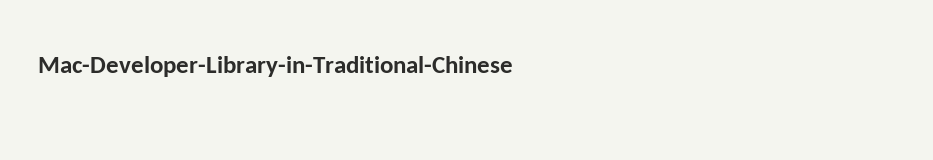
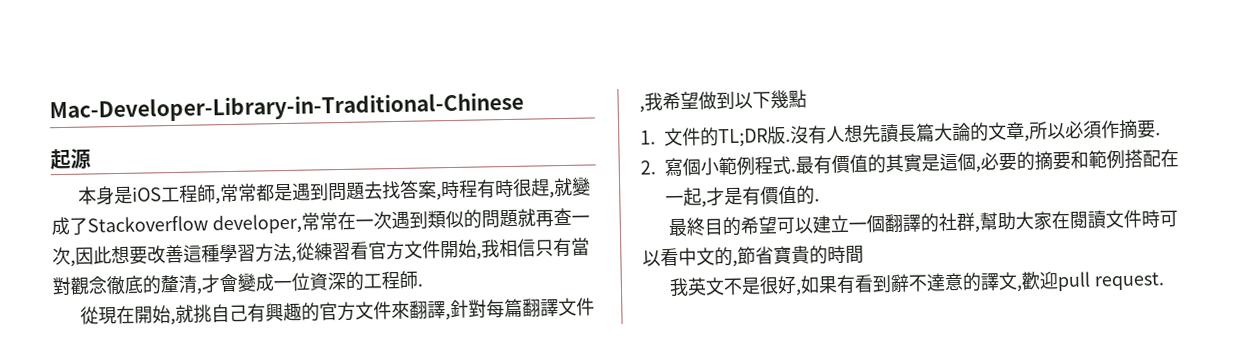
(513, 66) none -> [50,148,91,171] [78,176,592,206] [51,207,590,236] [52,237,590,267] [52,270,423,296] [80,297,596,326] [639,89,807,113] [640,119,1161,148] [640,148,1179,178] [665,185,820,208] [668,209,1179,237] [642,244,864,267] [669,271,1166,297] // 起源 // 本身是iOS工程師,常常都是遇到問題去找答案,時程有時很趕,就變成了Stackoverflow developer,常常在一次遇到類似的問題就再查一次,因此想要改善這種學習方法,從練習看官方文件開始,我相信只有當對觀念徹底的釐清,才會變成一位資深的工程師. // 從現在開始,就挑自己有興趣的官方文件來翻譯,針對每篇翻譯文件,我希望做到以下幾點 // 1.文件的TL;DR版.沒有人想先讀長篇大論的文章,所以必須作摘要. // 2.寫個小範例程式.最有價值的其實是這個,必要的摘要和範例搭配在一起,才是有價值的. // 最終目的希望可以建立一個翻譯的社群,幫助大家在閱讀文件時可以看中文的,節省寶貴的時間 // 我英文不是很好,如果有看到辭不達意的譯文,歡迎pull request.

